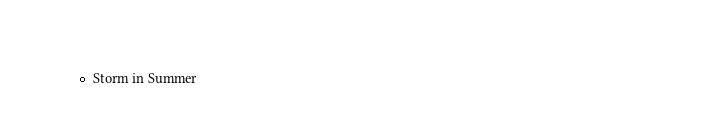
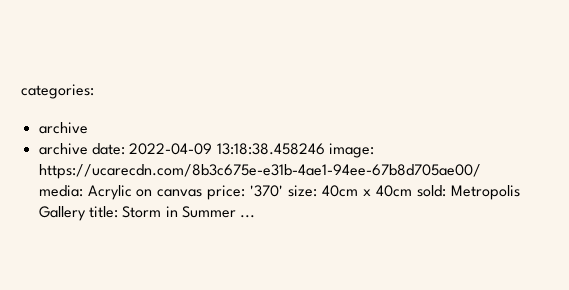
(92, 78) none -> [21,84,94,99] [38,122,88,134] [38,143,374,158] [38,164,481,179] [38,185,520,200] [38,206,118,221] categories: // archive // archive date: 2022-04-09 13:18:38.458246 image: https://ucarecdn.com/8b3c675e-e31b-4ae1-94ee-67b8d705ae00/ media: Acrylic on canvas price: '370' size: 40cm x 40cm sold: Metropolis Gallery title:
(197, 78) none -> [240,215,256,218] ...

